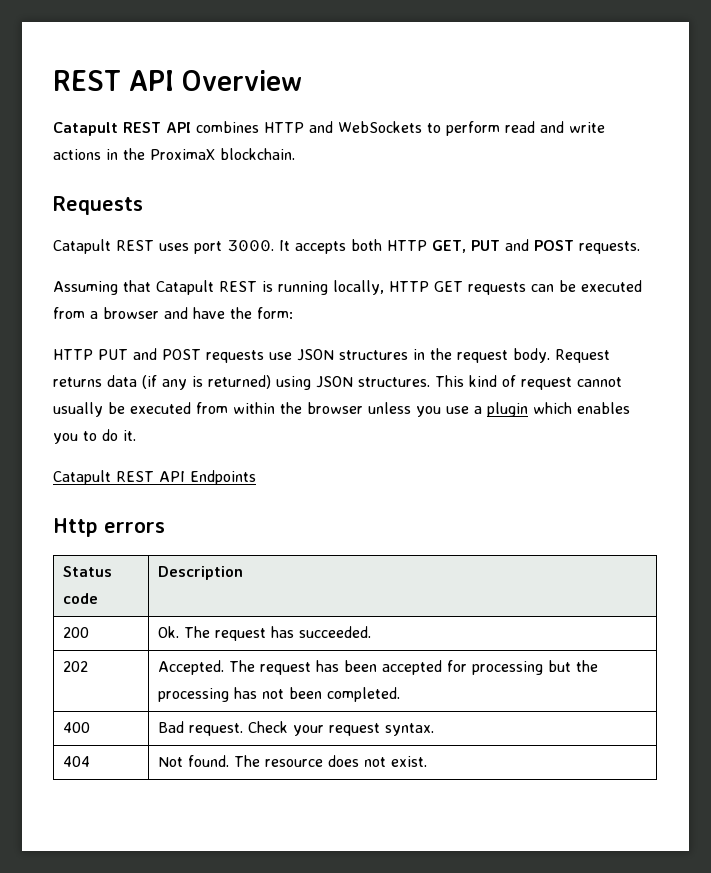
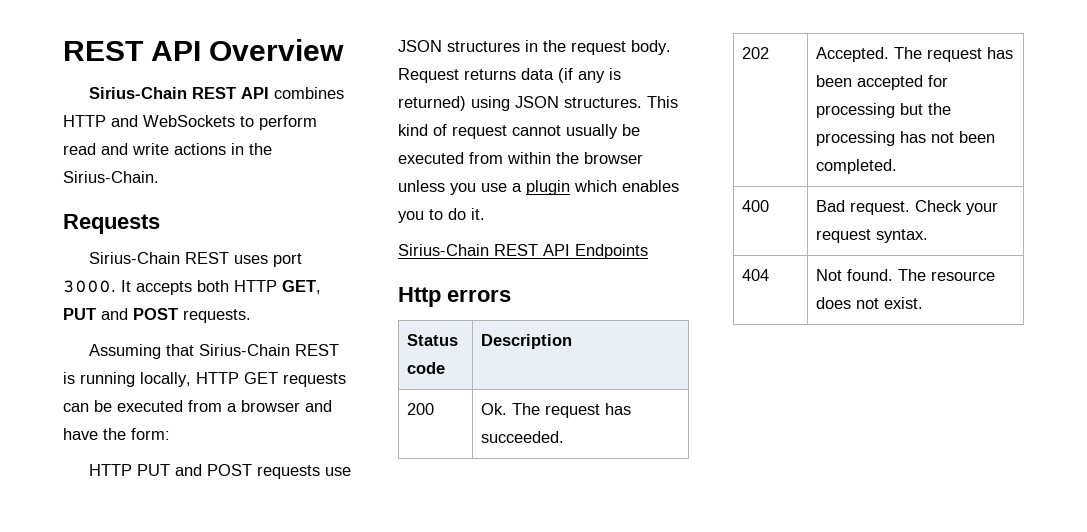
[53,122,118,136] Catapult -> [88,87,187,99] Sirius-Chain
[150,148,295,160] ProximaX blockchain. -> [63,171,159,183] Sirius-Chain.
[53,239,111,254] Catapult -> [88,252,180,264] Sirius-Chain
[156,280,214,295] Catapult -> [198,344,290,356] Sirius-Chain
[53,470,111,485] Catapult -> [398,244,489,256] Sirius-Chain

